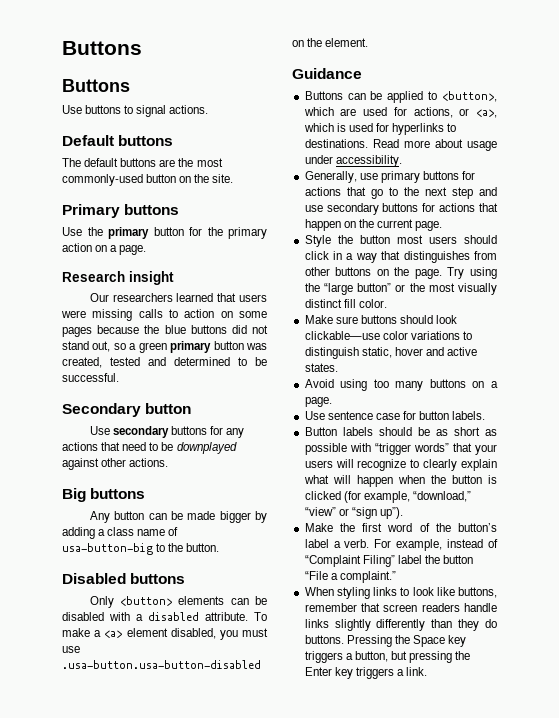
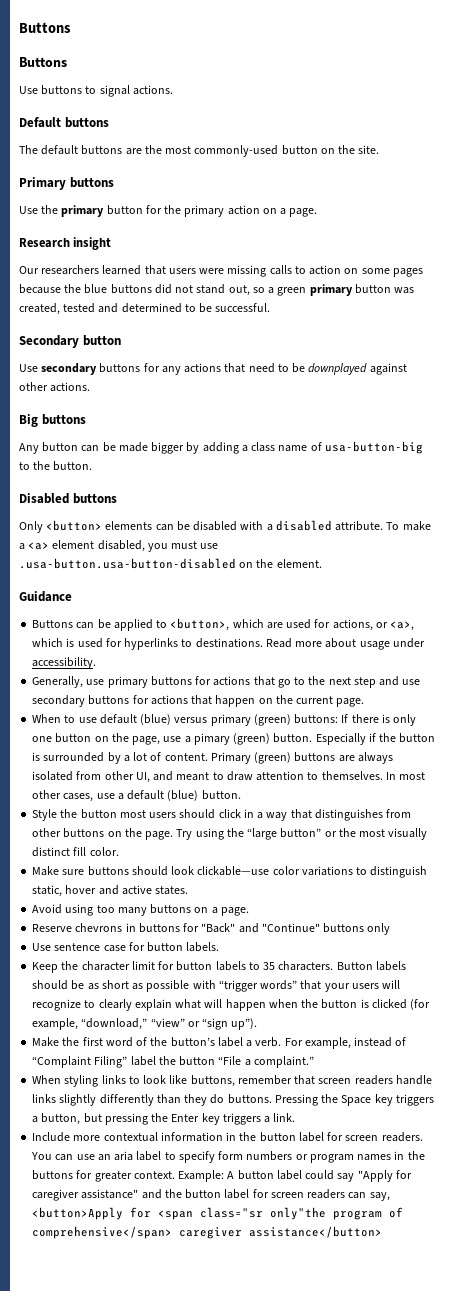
(443, 226) none -> [32,714,417,726] [32,733,436,745] [32,752,393,764] [32,771,426,783] [32,790,241,802] // When to use default (blue) versus primary (green) buttons: If there is only one button on the page, use a pimary (green) button. Especially if the button is surrounded by a lot of content. Primary (green) buttons are always isolated from other UI, and meant to draw attention to themselves. In most other cases, use a default (blue) button.
(332, 402) none -> [32,923,391,935] // Reserve chevrons in buttons for "Back" and "Continue" buttons only
(486, 415) none -> [32,961,334,973] Keep the character limit for button labels to 35 characters.
(428, 671) none -> [32,1132,423,1142] [31,1151,425,1163] [32,1170,412,1182] [32,1189,390,1201] [32,1207,404,1220] [32,1226,383,1239] // Include more contextual information in the button label for screen readers. You can use an aria label to specify form numbers or program names in the buttons for greater context. Example: A button label could say "Apply for caregiver assistance" and the button label for screen readers can say, <button>Apply for <span class="sr only"the program of comprehensive</span> caregiver assistance</button>

